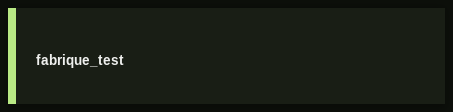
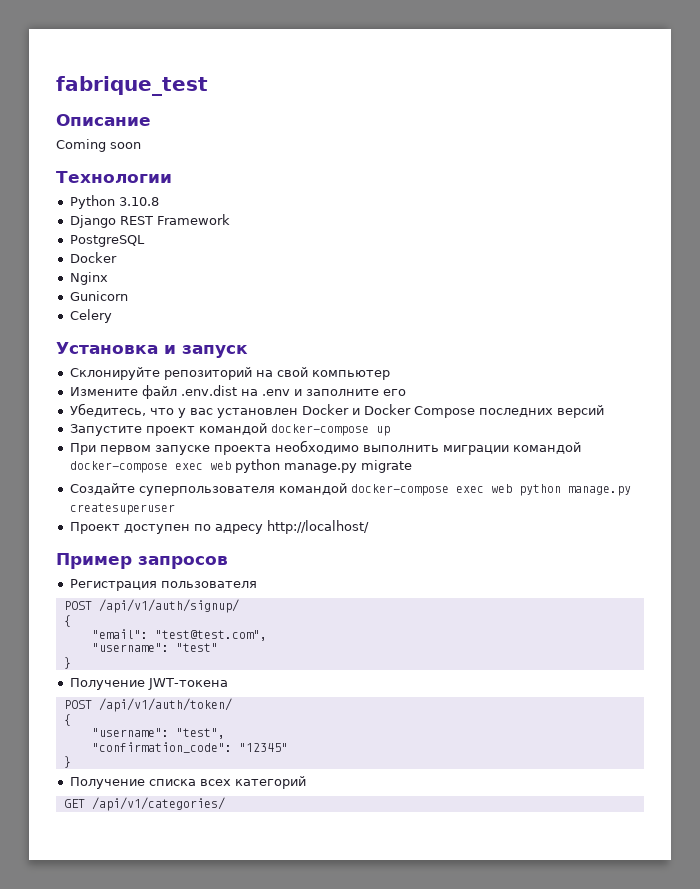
(124, 61) none -> [56,114,151,126] [56,139,141,152] [56,171,172,183] [69,195,159,209] [69,214,230,228] [69,235,145,247] [69,252,117,263] [69,272,108,285] [69,291,128,301] [69,309,112,323] [56,342,248,358] [69,367,390,380] [69,385,406,399] [69,403,604,418] [69,423,390,436] [69,440,581,455] [69,459,412,473] [69,483,631,496] [69,503,175,515] [69,520,369,534] [56,553,228,569] [69,579,257,591] [63,599,239,613] [63,615,71,627] [91,629,267,641] [91,643,218,652] [63,657,71,669] [69,678,228,690] [63,698,232,712] [63,714,71,726] [91,728,225,739] [91,742,288,753] [63,756,71,768] [69,776,306,789] [63,797,225,811] // Описание // Coming soon // Технологии // Python 3.10.8 // Django REST Framework // PostgreSQL // Docker // Nginx // Gunicorn // Celery // Установка и запуск // Склонируйте репозиторий на свой компьютер // Измените файл .env.dist на .env и заполните его // Убедитесь, что у вас установлен Docker и Docker Compose последних версий // Запустите проект командой docker-compose up // При первом запуске проекта необходимо выполнить миграции командой docker-compose exec web python manage.py migrate // Создайте суперпользователя командой docker-compose exec web python manage.py createsuperuser // Проект доступен по адресу http://localhost/ // Пример запросов // Регистрация пользователя // POST /api/v1/auth/signup/ // { // "email": "test@test.com", // "username": "test" // } // Получение JWT-токена // POST /api/v1/auth/token/ // { // "username": "test", // "confirmation_code": "12345" // } // Получение списка всех категорий // GET /api/v1/categories/

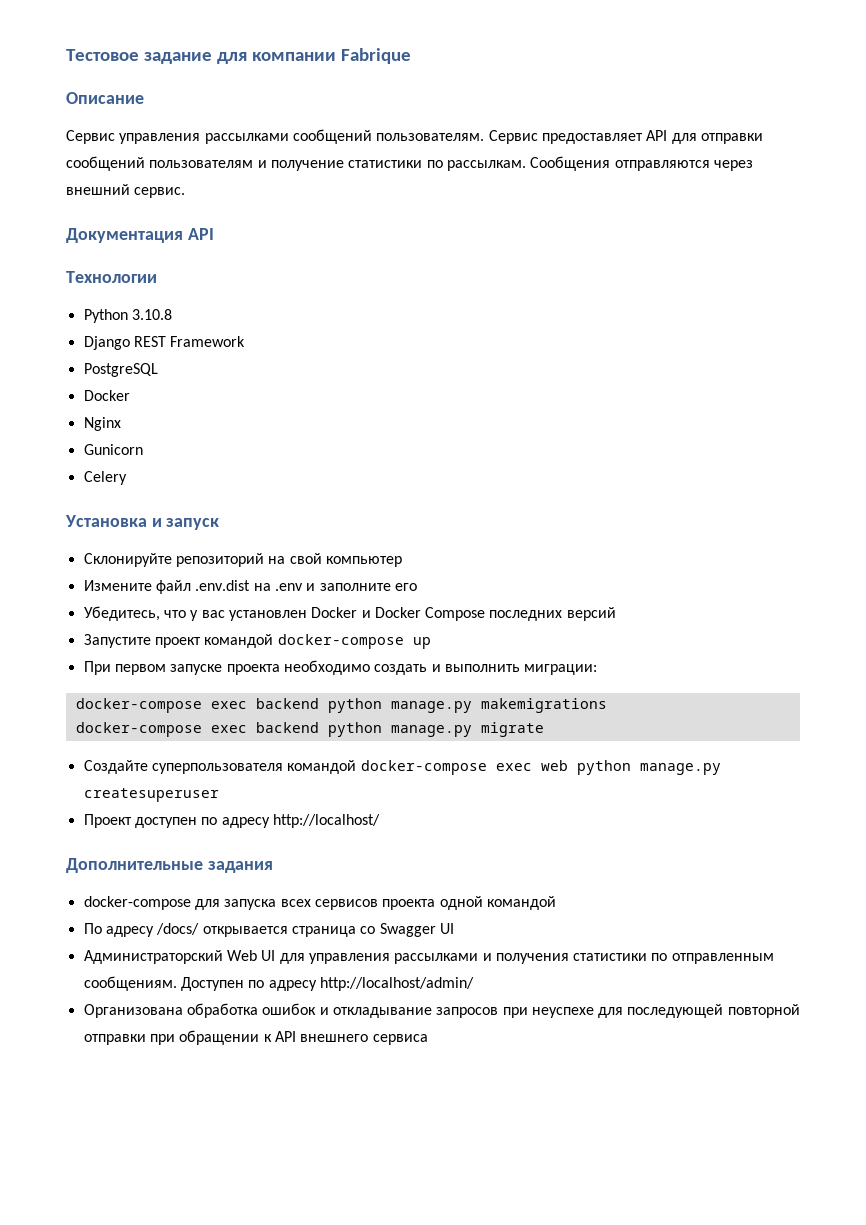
[56,76,208,96] [56,114,151,126] [56,139,141,152] fabrique_test // Описание // Coming soon -> [66,48,411,64] [66,92,144,104] [66,129,763,144] [66,156,753,171] [66,184,186,198] [66,228,214,243] Тестовое задание для компании Fabrique // Описание // Сервис управления рассылками сообщений пользователям. Сервис предоставляет API для отправки сообщений пользователям и получение статистики по рассылкам. Сообщения отправляются через внешний сервис. // Документация API
[362,442,581,455] [69,461,231,473] выполнить миграции командой docker-compose exec web -> [374,664,598,675] [75,698,607,713] [75,722,319,737] создать и выполнить миграции: // docker-compose exec backend python manage.py makemigrations // docker-compose exec backend
[56,553,228,569] [69,579,257,591] [63,599,239,613] [63,615,71,627] [91,629,267,641] [91,643,218,652] [63,657,71,669] [69,678,228,690] [63,698,232,712] [63,714,71,726] [91,728,225,739] [91,742,288,753] [63,756,71,768] [69,776,306,789] [63,797,225,811] Пример запросов // Регистрация пользователя // POST /api/v1/auth/signup/ // { // "email": "test@test.com", // "username": "test" // } // Получение JWT-токена // POST /api/v1/auth/token/ // { // "username": "test", // "confirmation_code": "12345" // } // Получение списка всех категорий // GET /api/v1/categories/ -> [66,858,273,873] [83,896,556,910] [83,923,454,937] [83,950,774,964] [83,976,474,991] [83,1003,800,1018] [83,1030,428,1045] Дополнительные задания // docker-compose для запуска всех сервисов проекта одной командой // По адресу /docs/ открывается страница со Swagger UI // Администраторский Web UI для управления рассылками и получения статистики по отправленным сообщениям. Доступен по адресу http://localhost/admin/ // Организована обработка ошибок и откладывание запросов при неуспехе для последующей повторной отправки при обращении к API внешнего сервиса

